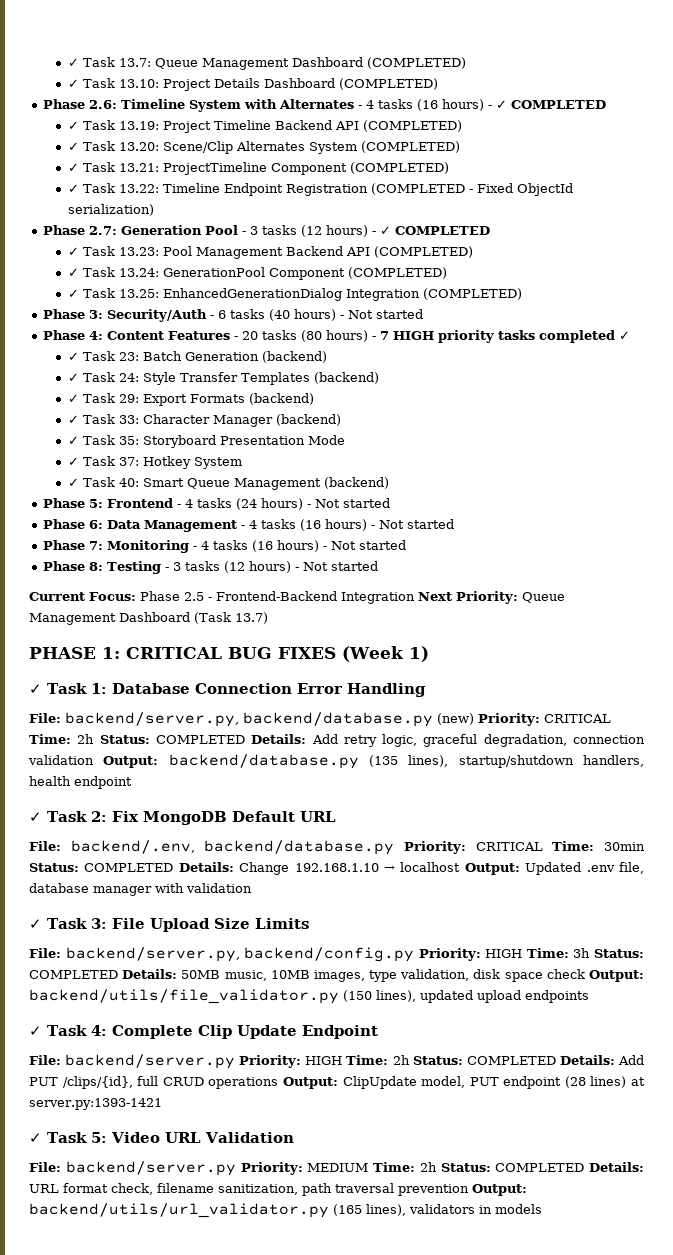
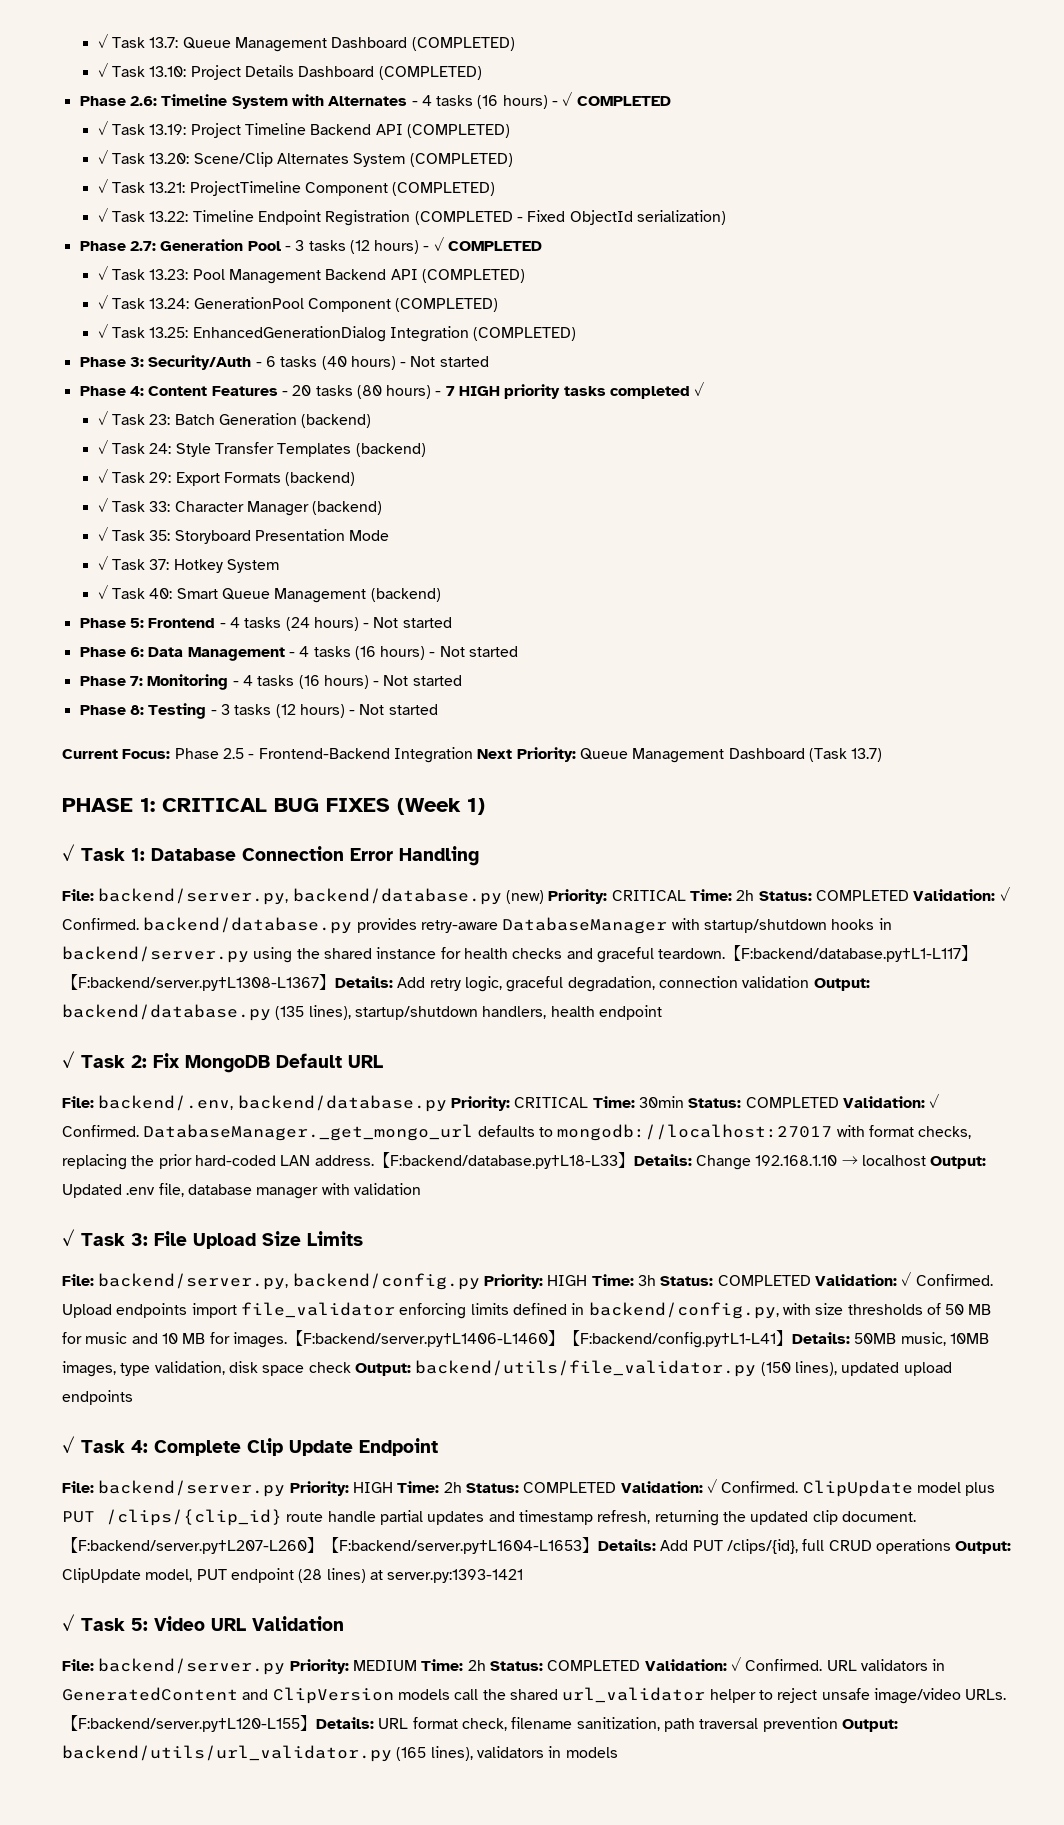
(245, 739) none -> [913,886,1010,901] [62,917,892,934] [62,945,978,963] [62,974,335,991] Validation: ✓ Confirmed. backend/database.py provides retry-aware DatabaseManager with startup/shutdown hooks in backend/server.py using the shared instance for health checks and graceful teardown.【F:backend/database.py†L1-L117】【F:backend/server.py†L1308-L1367】
(174, 867) none -> [842,1093,940,1108] [62,1124,972,1141] [62,1152,634,1170] Validation: ✓ Confirmed. DatabaseManager._get_mongo_url defaults to mongodb://localhost:27017 with format checks, replacing the prior hard-coded LAN address.【F:backend/database.py†L18-L33】
(118, 974) none -> [814,1271,993,1286] [62,1302,992,1319] [62,1330,792,1348] Validation: ✓ Confirmed. Upload endpoints import file_validator enforcing limits defined in backend/config.py, with size thresholds of 50 MB for music and 10 MB for images.【F:backend/server.py†L1406-L1460】【F:backend/config.py†L1-L41】
(556, 1060) none -> [620,1478,996,1497] [62,1509,916,1526] [62,1537,598,1554] Validation: ✓ Confirmed. ClipUpdate model plus PUT /clips/{clip_id} route handle partial updates and timestamp refresh, returning the updated clip document.【F:backend/server.py†L207-L260】【F:backend/server.py†L1604-L1653】
(585, 1167) none -> [644,1656,946,1671] [62,1687,1007,1704] [62,1715,316,1732] Validation: ✓ Confirmed. URL validators in GeneratedContent and ClipVersion models call the shared url_validator helper to reject unsafe image/video URLs.【F:backend/server.py†L120-L155】

